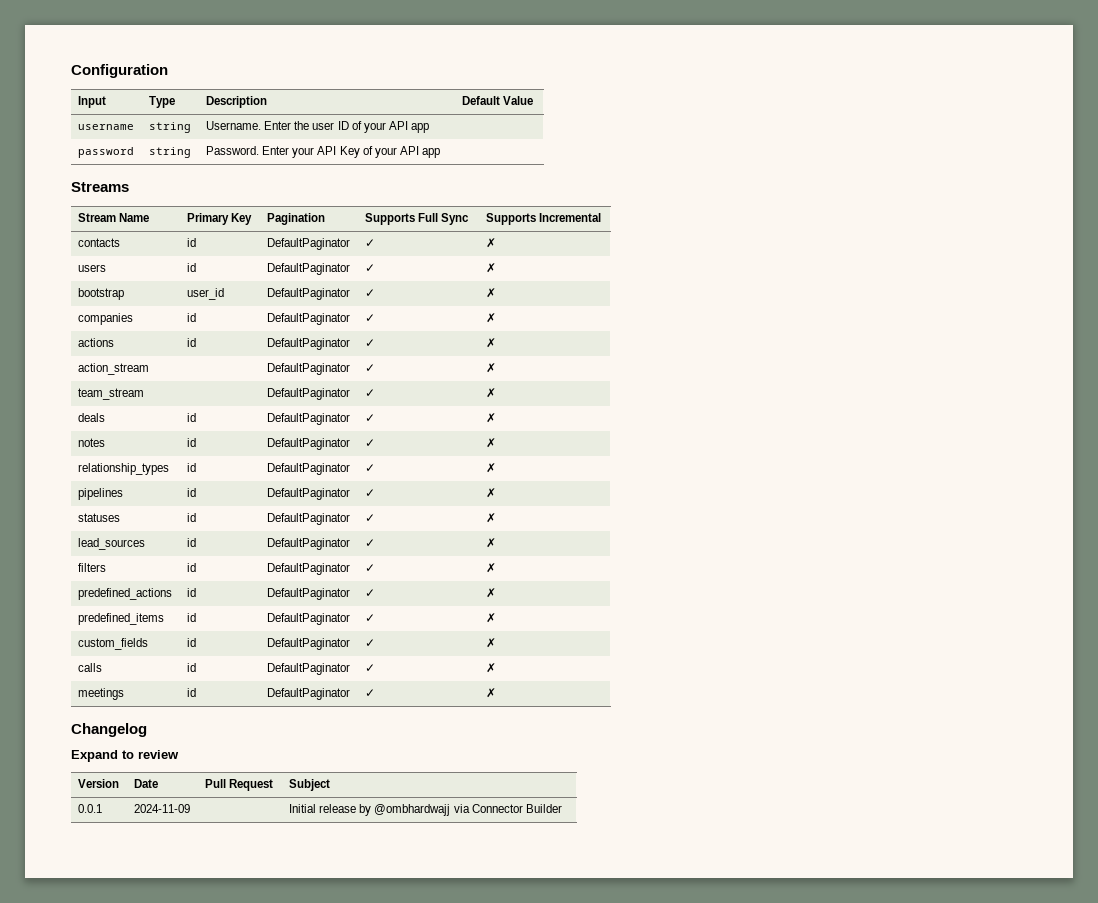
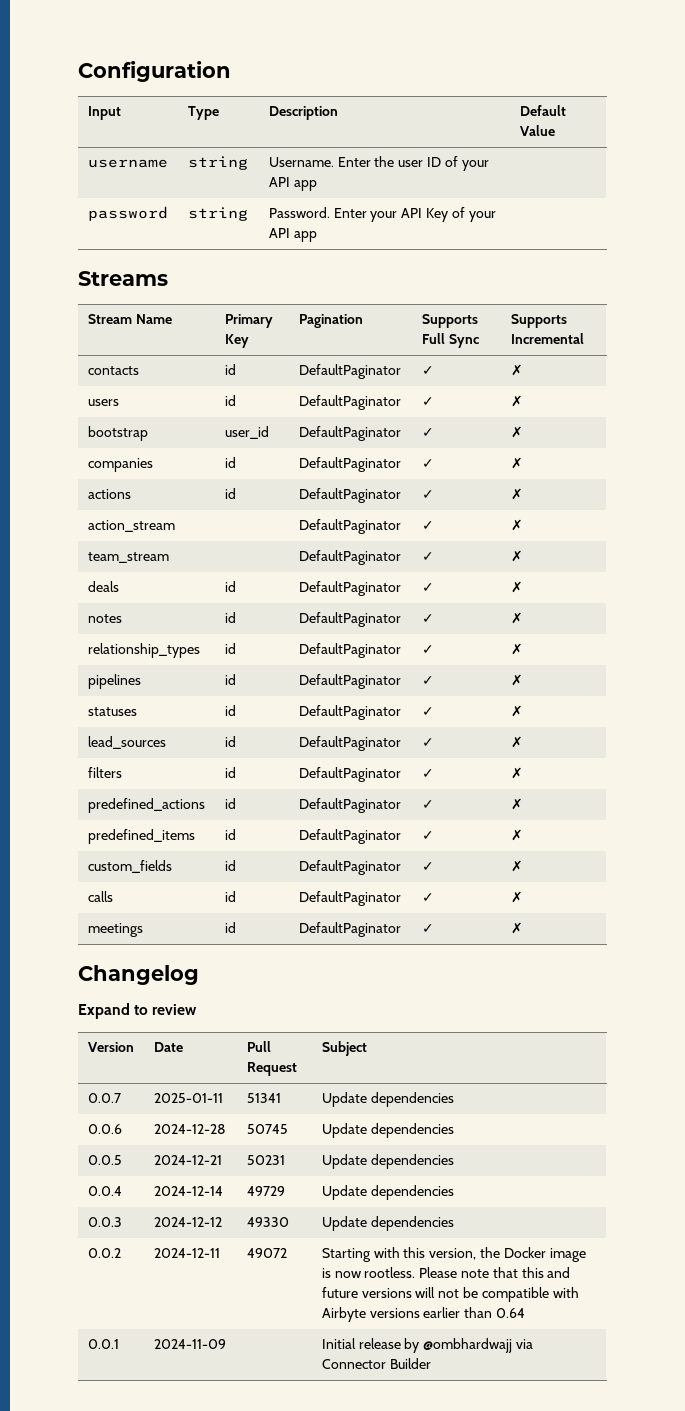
(331, 785) none -> [87,1093,121,1103] [153,1093,223,1103] [246,1093,281,1103] [321,1092,454,1107] [87,1124,122,1134] [153,1124,226,1134] [246,1124,288,1134] [321,1123,454,1138] [87,1155,122,1165] [153,1155,222,1165] [246,1155,285,1165] [321,1154,454,1169] [87,1186,122,1196] [153,1186,223,1196] [246,1186,285,1196] [321,1185,454,1200] [87,1217,122,1227] [153,1217,222,1227] [246,1217,289,1227] [321,1216,454,1231] [87,1248,121,1258] [153,1248,220,1258] [246,1248,287,1258] [321,1247,586,1262] [321,1267,571,1278] [321,1287,579,1302] [321,1307,526,1322] // 0.0.7 | 2025-01-11 | 51341 | Update dependencies // 0.0.6 | 2024-12-28 | 50745 | Update dependencies // 0.0.5 | 2024-12-21 | 50231 | Update dependencies // 0.0.4 | 2024-12-14 | 49729 | Update dependencies // 0.0.3 | 2024-12-12 | 49330 | Update dependencies // 0.0.2 | 2024-12-11 | 49072 | Starting with this version, the Docker image is now rootless. Please note that this and future versions will not be compatible with Airbyte versions earlier than 0.64

